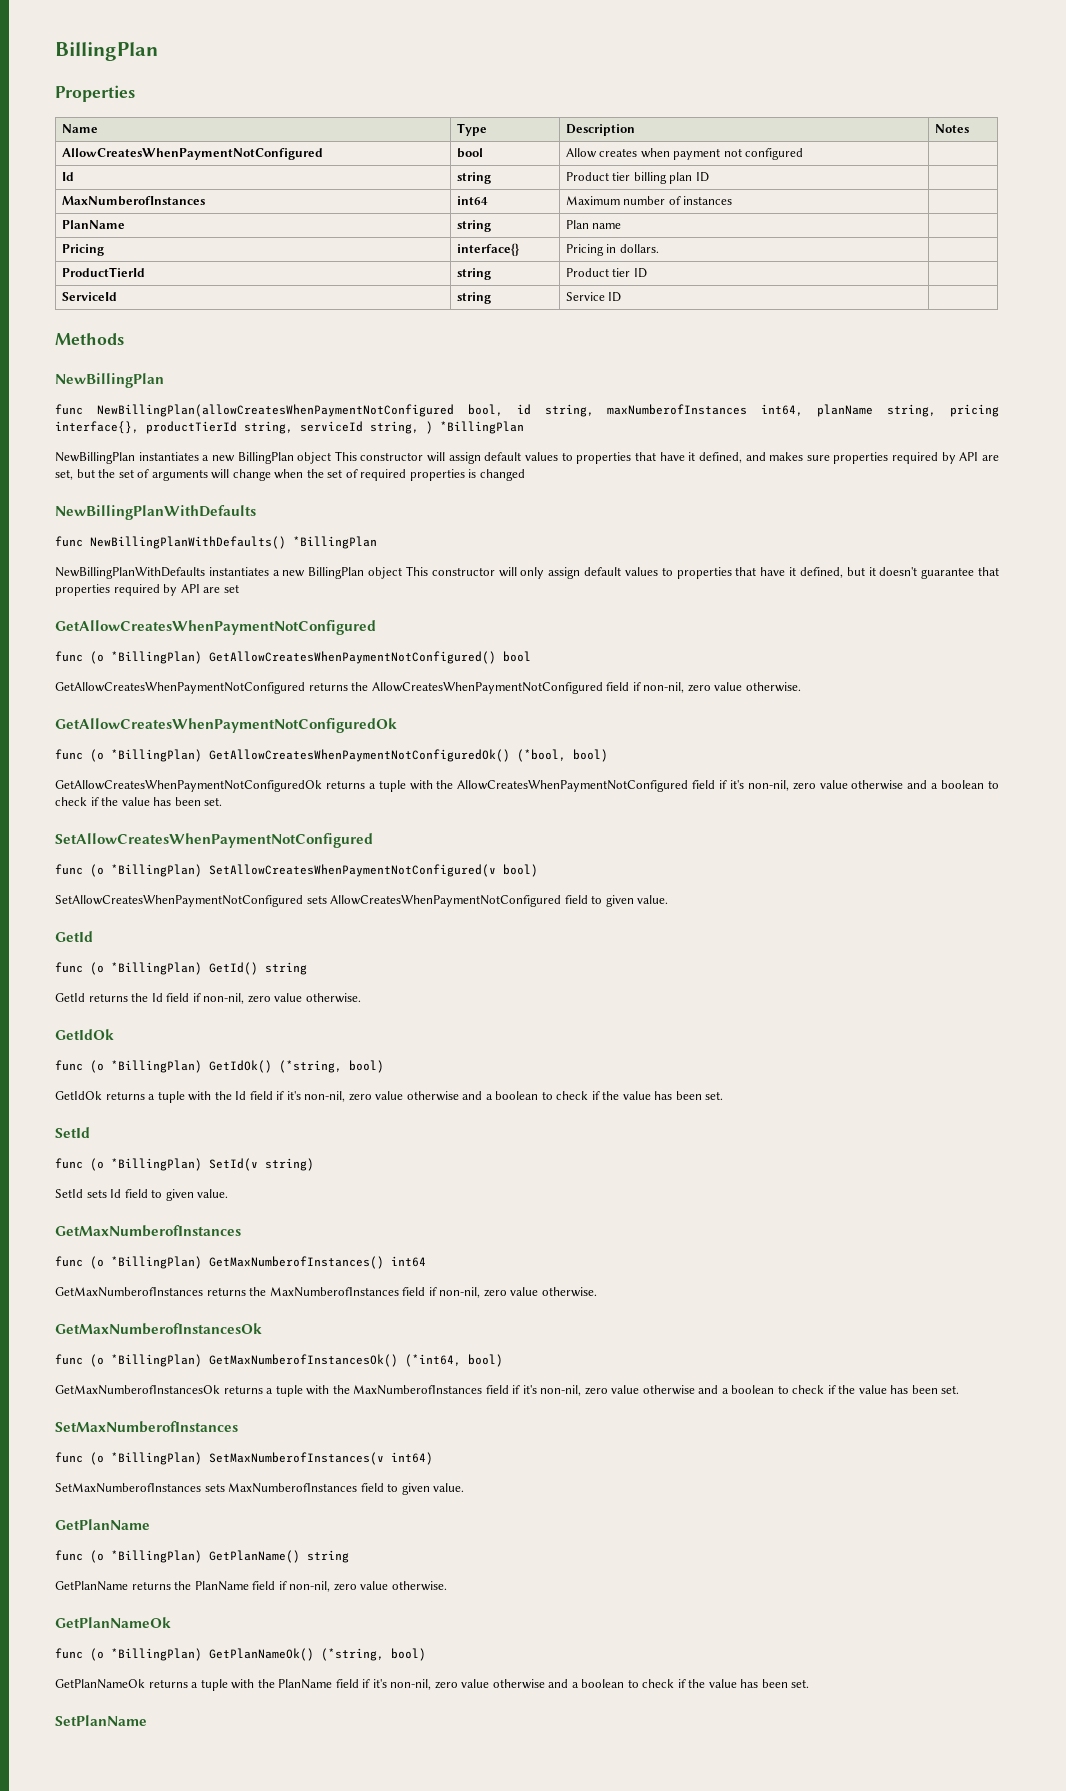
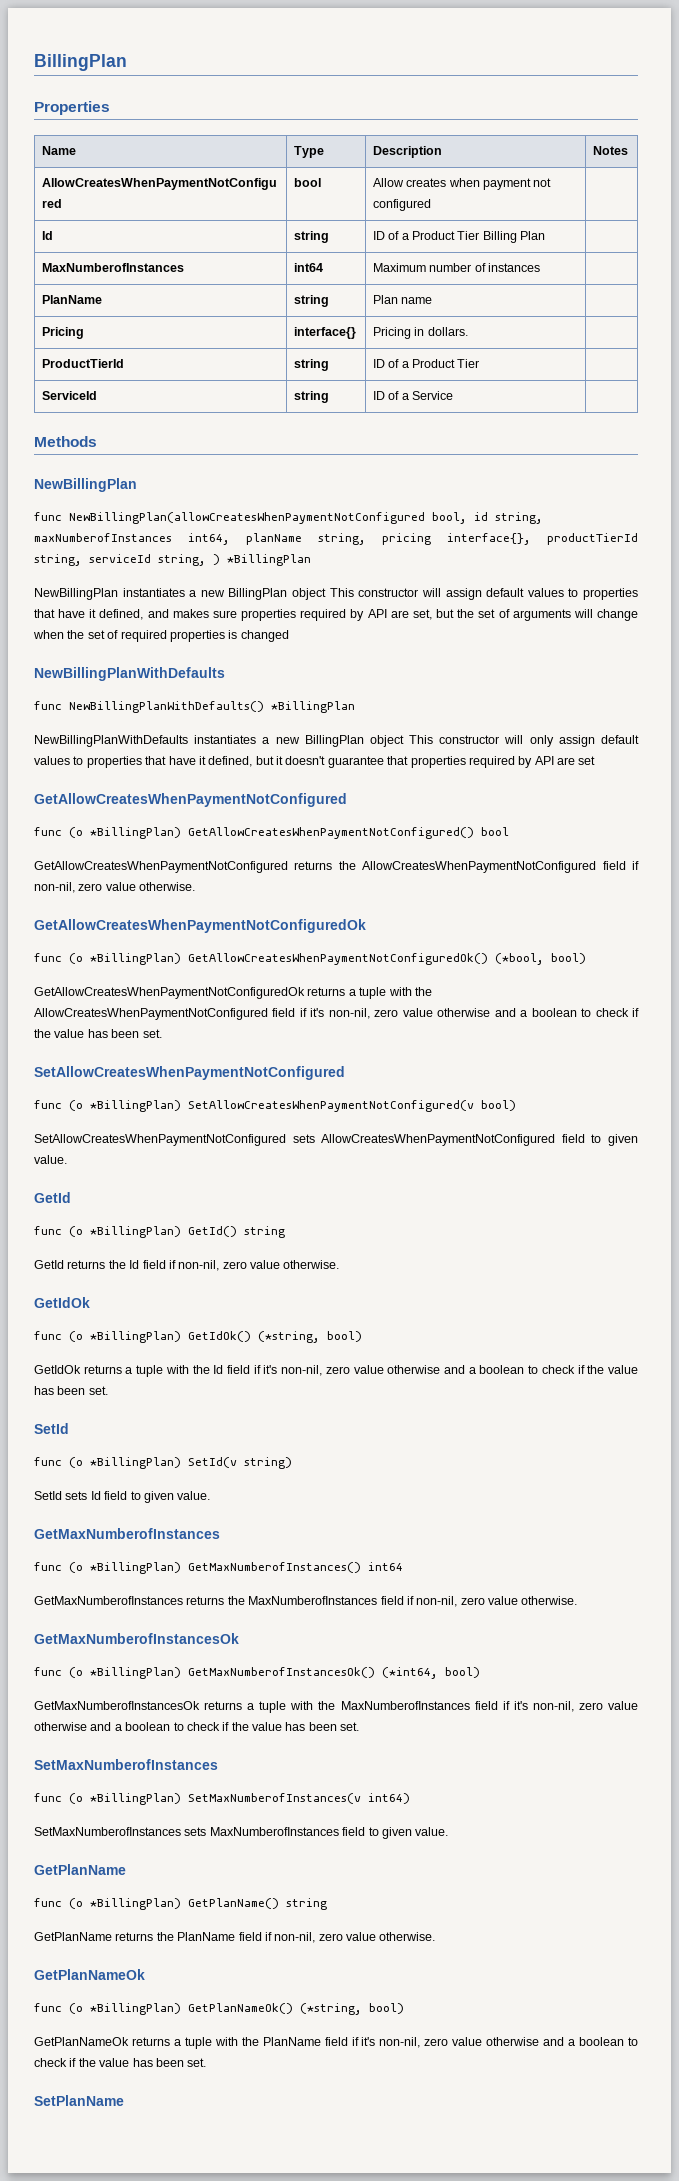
[565,172,709,184] Product tier billing plan ID -> [372,231,546,243] ID of a Product Tier Billing Plan
[565,268,647,278] Product tier ID -> [372,359,480,368] ID of a Product Tier
(491, 298) none -> [372,391,409,400] ID of a
[608,292,622,302] ID -> (453, 395) none

